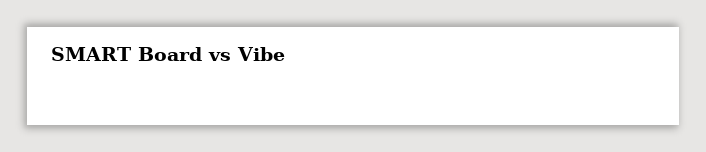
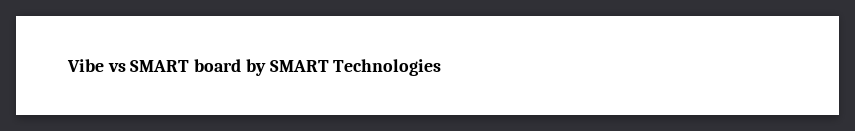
[51,47,285,61] SMART Board vs Vibe -> [67,59,442,76] Vibe vs SMART board by SMART Technologies

